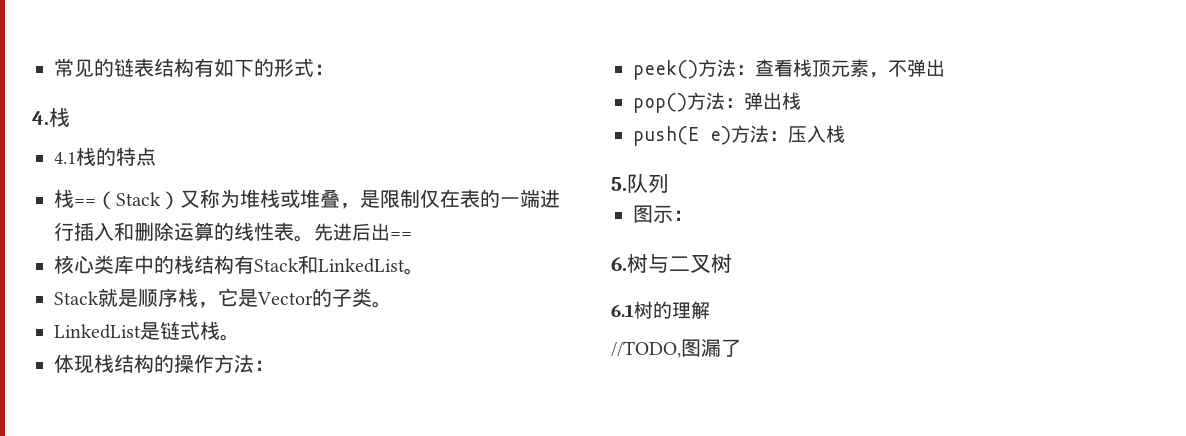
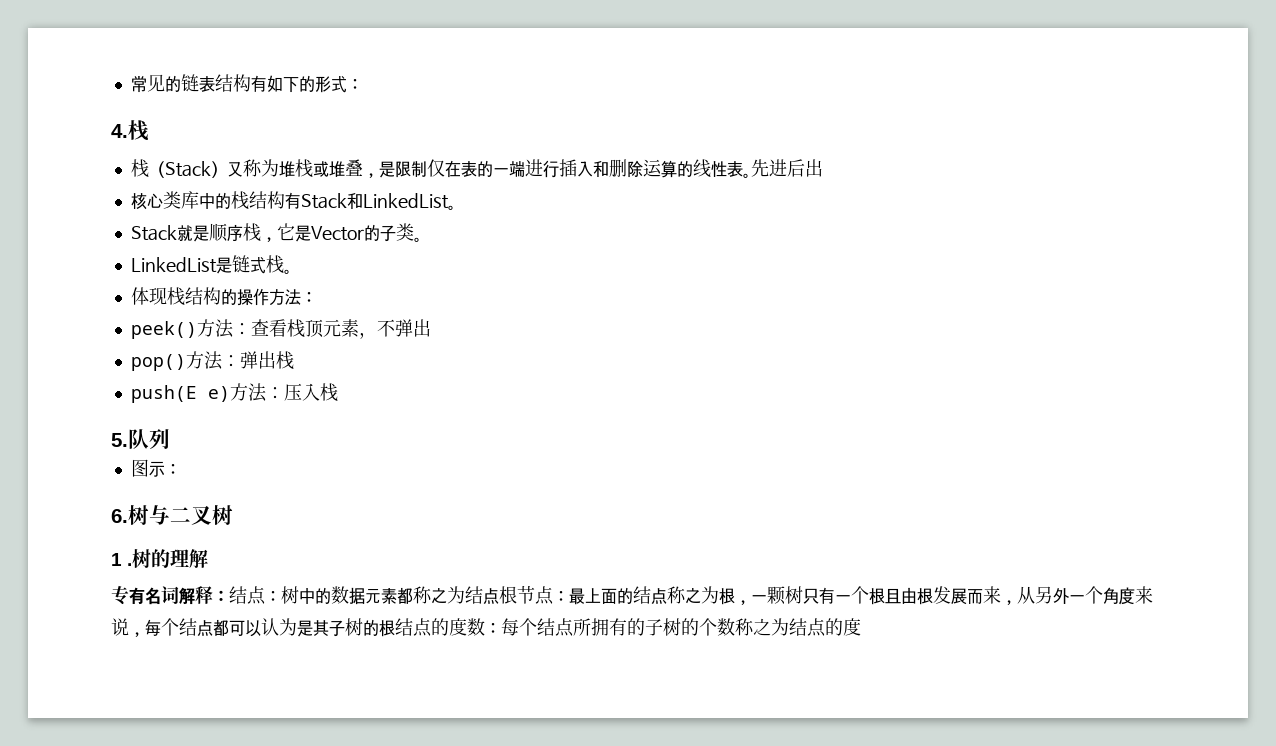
[54,147,156,166] [54,189,96,208] 4.1栈的特点 // 栈== -> [130,159,149,178] 栈
[390,232,412,239] == -> (823, 168) none
[611,304,634,317] 6.1 -> [111,553,133,566] 1 .
[611,339,741,358] //TODO,图漏了 -> [111,585,1153,605] [111,618,861,637] 专有名词解释：结点：树中的数据元素都称之为结点根节点：最上面的结点称之为根，一颗树只有一个根且由根发展而来，从另外一个角度来说，每个结点都可以认为是其子树的根结点的度数：每个结点所拥有的子树的个数称之为结点的度

